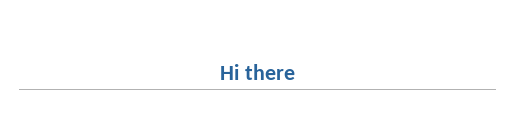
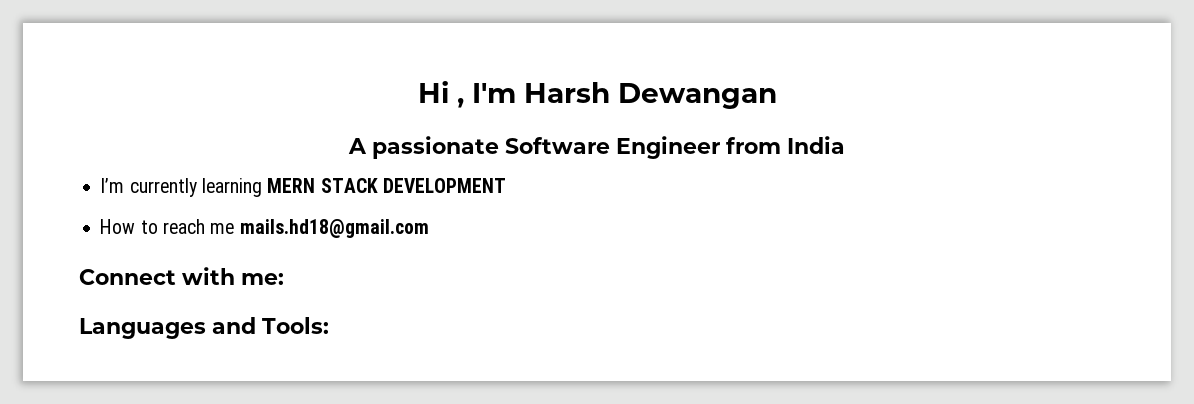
[244,64,295,80] there -> [456,82,777,109] [348,136,845,159] [100,178,506,197] [100,219,429,238] [79,267,284,285] [79,317,329,339] , I'm Harsh Dewangan // A passionate Software Engineer from India // I’m currently learning MERN STACK DEVELOPMENT // How to reach me mails.hd18@gmail.com // Connect with me: // Languages and Tools:

